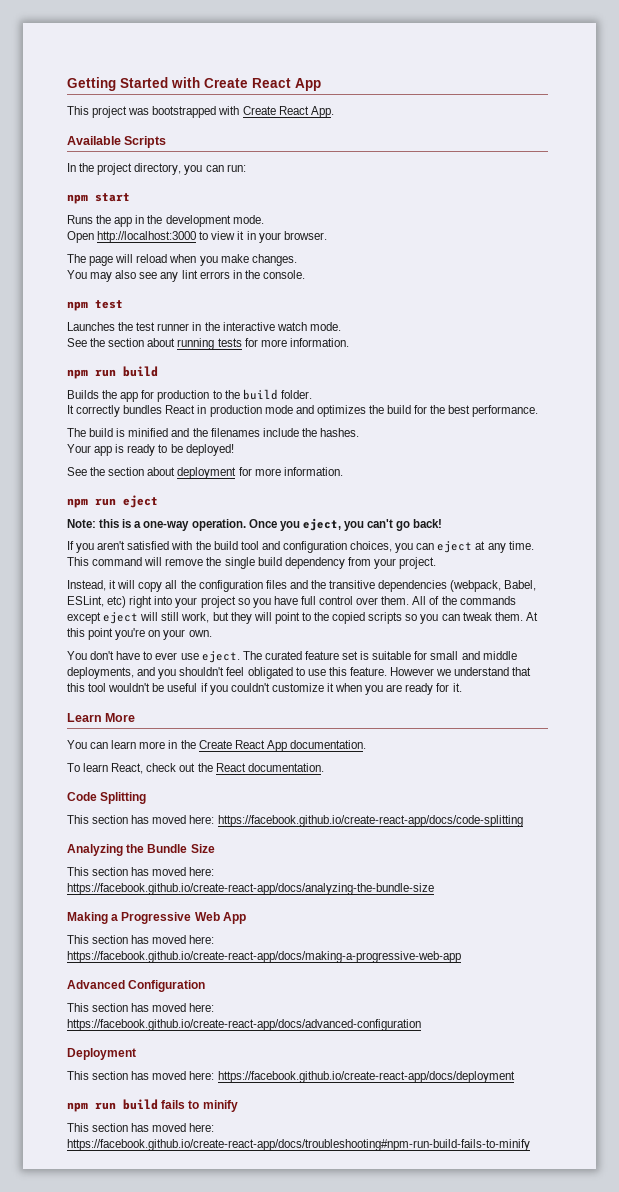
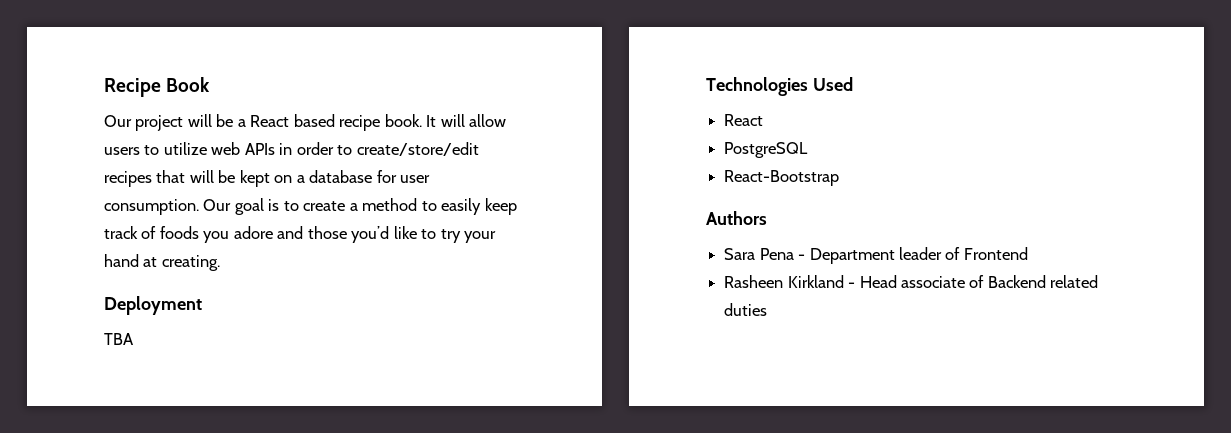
[67,77,321,91] [67,106,334,118] [67,136,167,148] [67,163,246,175] [67,193,130,204] [67,215,264,227] [67,231,327,243] [67,254,297,266] [67,270,305,282] [67,300,123,311] [67,322,341,331] [67,338,349,350] [67,366,158,379] [67,389,312,402] [67,405,539,417] [67,428,359,437] [67,444,234,456] [67,467,343,479] [67,495,158,508] [67,518,443,531] [67,541,534,553] [67,557,437,569] [67,580,537,592] [67,596,516,608] [67,612,538,624] [67,628,212,640] [67,651,517,663] [67,667,532,679] [67,683,462,695] [67,713,136,722] [67,740,366,752] [67,763,324,774] [67,792,147,804] [67,815,523,827] [67,844,215,856] [67,867,215,876] [67,883,434,895] [67,912,246,924] [67,935,215,944] [67,951,461,963] [67,980,206,992] [67,1003,215,1012] [67,1019,421,1031] [67,1048,136,1060] [67,1071,515,1083] [67,1099,238,1112] [67,1123,215,1132] [67,1139,530,1151] Getting Started with Create React App // This project was bootstrapped with Create React App. // Available Scripts // In the project directory, you can run: // npm start // Runs the app in the development mode. // Open http://localhost:3000 to view it in your browser. // The page will reload when you make changes. // You may also see any lint errors in the console. // npm test // Launches the test runner in the interactive watch mode. // See the section about running tests for more information. // npm run build // Builds the app for production to the build folder. // It correctly bundles React in production mode and optimizes the build for the best performance. // The build is minified and the filenames include the hashes. // Your app is ready to be deployed! // See the section about deployment for more information. // npm run eject // Note: this is a one-way operation. Once you eject, you can't go back! // If you aren't satisfied with the build tool and configuration choices, you can eject at any time. This command will remove the single build dependency from your project. // Instead, it will copy all the configuration files and the transitive dependencies (webpack, Babel, ESLint, etc) right into your project so you have full control over them. All of the commands except eject will still work, but they will point to the copied scripts so you can tweak them. At this point you're on your own. // You don't have to ever use eject. The curated feature set is suitable for small and middle deployments, and you shouldn't feel obligated to use this feature. However we understand that this tool wouldn't be useful if you couldn't customize it when you are ready for it. // Learn More // You can learn more in the Create React App documentation. // To learn React, check out the React documentation. // Code Splitting // This section has moved here: https://facebook.github.io/create-react-app/docs/code-splitting // Analyzing the Bundle Size // This section has moved here: https://facebook.github.io/create-react-app/docs/analyzing-the-bundle-size // Making a Progressive Web App // This section has moved here: https://facebook.github.io/create-react-app/docs/making-a-progressive-web-app // Advanced Configuration // This section has moved here: https://facebook.github.io/create-react-app/docs/advanced-configuration // Deployment // This section has moved here: https://facebook.github.io/create-react-app/docs/deployment // npm run build fails to minify // This section has moved here: https://facebook.github.io/create-react-app/docs/troubleshooting#npm-run-build-fails-to-minify -> [104,77,211,97] [104,114,507,131] [104,142,479,156] [104,170,431,187] [104,198,517,215] [104,226,496,243] [104,254,220,271] [104,296,202,315] [104,333,134,345] [706,77,853,96] [724,114,764,126] [724,142,809,158] [724,170,840,186] [706,211,767,225] [724,247,1028,264] [724,275,1099,288] [724,303,768,316] Recipe Book // Our project will be a React based recipe book. It will allow users to utilize web APIs in order to create/store/edit recipes that will be kept on a database for user consumption. Our goal is to create a method to easily keep track of foods you adore and those you’d like to try your hand at creating. // Deployment // TBA // Technologies Used // React // PostgreSQL // React-Bootstrap // Authors // Sara Pena - Department leader of Frontend // Rasheen Kirkland - Head associate of Backend related duties

